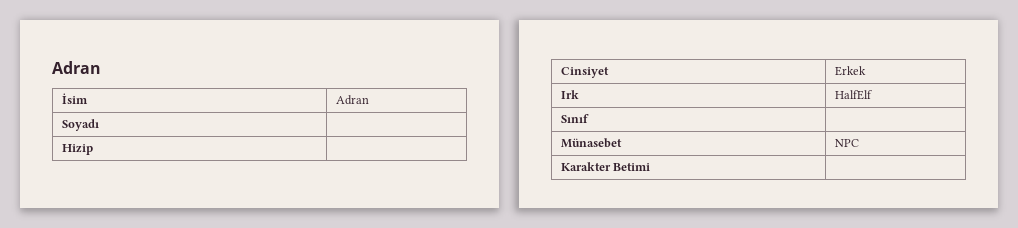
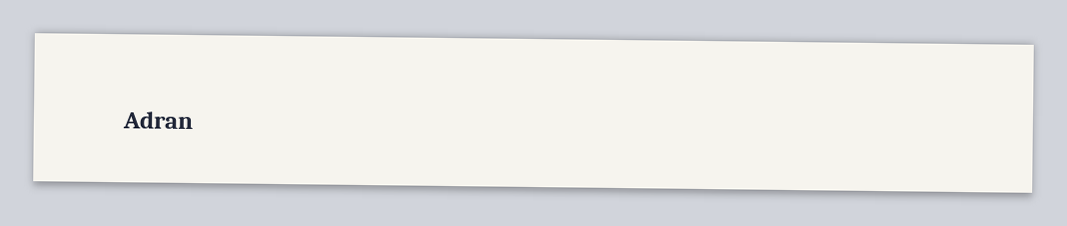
[52,61,101,74] [61,93,88,104] [335,95,369,105] [61,119,99,131] [61,144,93,155] [560,67,609,78] [834,66,866,76] [560,90,579,99] [834,90,872,100] [560,114,589,123] [560,138,622,148] [834,139,859,147] [560,162,651,171] Adran // İsim | Adran // Soyadı | // Hizip | // Cinsiyet | Erkek // Irk | HalfElf // Sınıf | // Münasebet | NPC // Karakter Betimi | -> [122,111,193,130] Adran

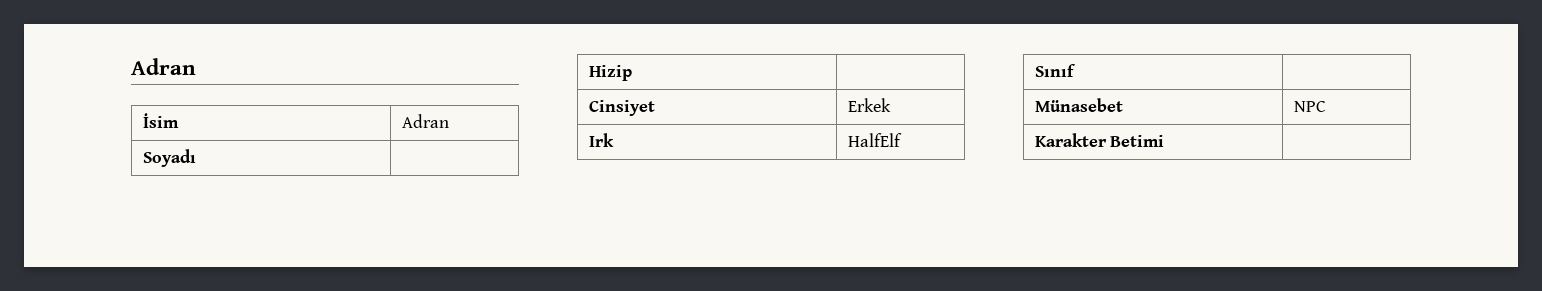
[122,111,193,130] Adran -> [131,58,196,75] [142,113,179,128] [401,114,449,128] [142,149,196,167] [588,65,632,81] [588,100,655,116] [847,98,891,112] [588,133,614,147] [847,133,902,147] [1034,64,1076,77] [1034,98,1123,112] [1293,101,1326,112] [1034,133,1165,147] Adran // İsim | Adran // Soyadı | // Hizip | // Cinsiyet | Erkek // Irk | HalfElf // Sınıf | // Münasebet | NPC // Karakter Betimi |

